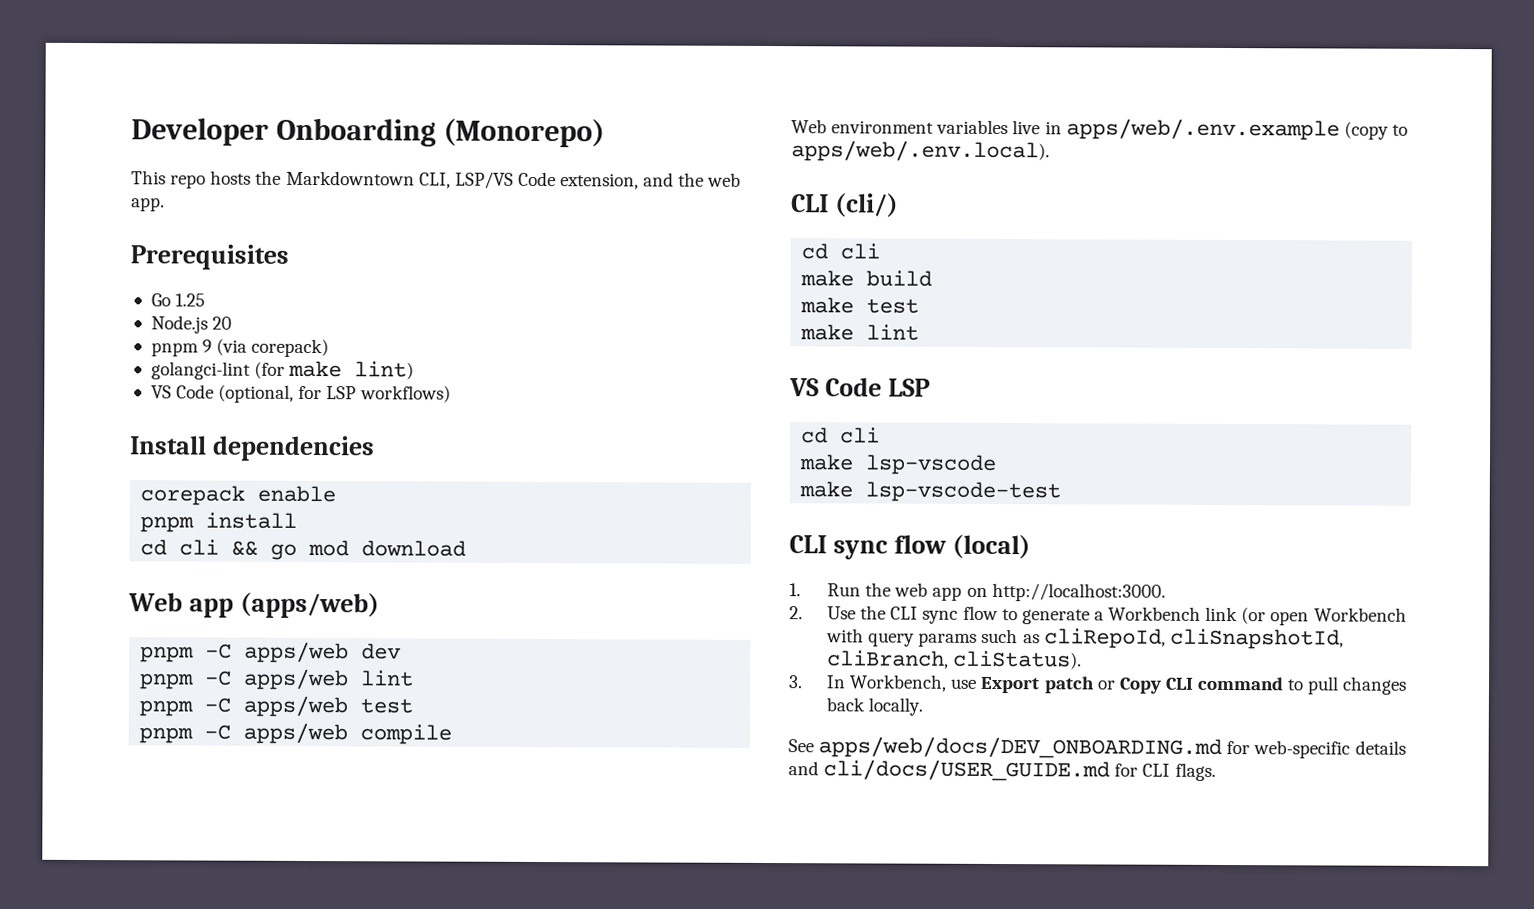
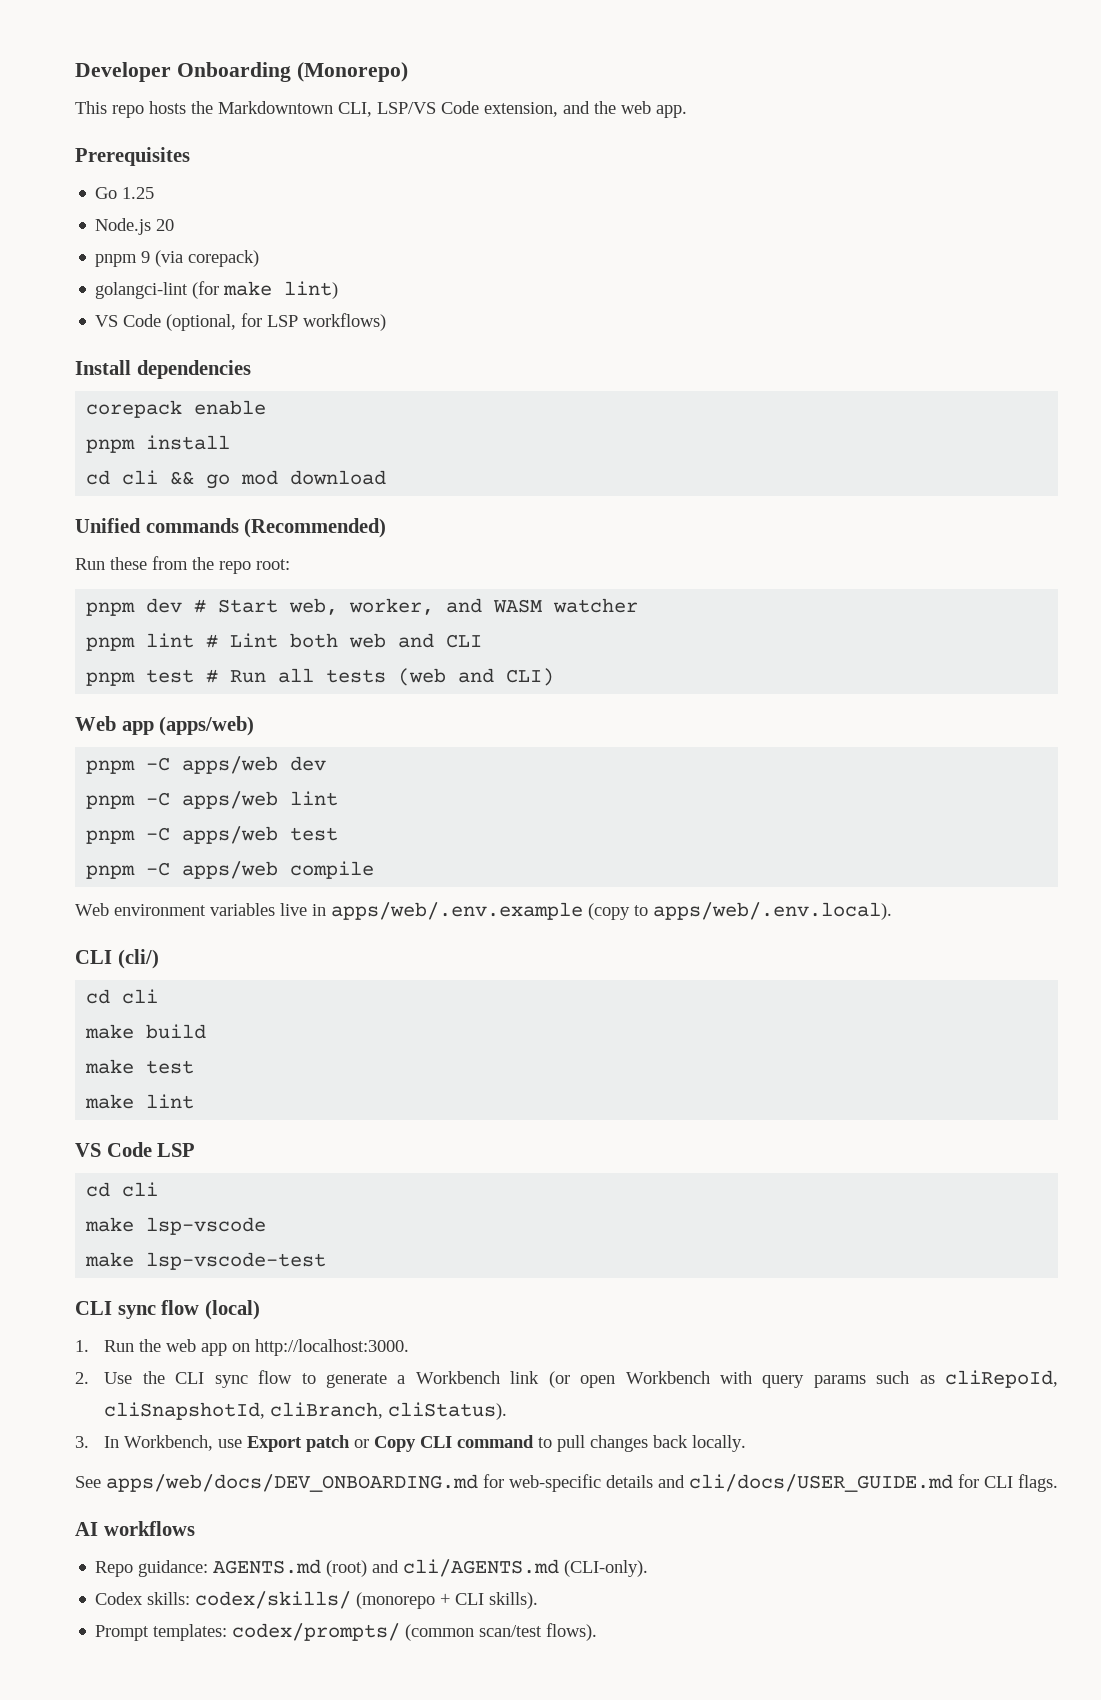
(467, 548) none -> [75,518,387,538] [75,556,290,574] [86,598,639,616] [86,633,483,651] [86,668,555,686] // Unified commands (Recommended) // Run these from the repo root: // pnpm dev # Start web, worker, and WASM watcher // pnpm lint # Lint both web and CLI // pnpm test # Run all tests (web and CLI)
(1216, 771) none -> [75,1521,195,1536] [95,1559,649,1577] [95,1591,539,1609] [95,1623,598,1641] // AI workflows // Repo guidance: AGENTS.md (root) and cli/AGENTS.md (CLI-only). // Codex skills: codex/skills/ (monorepo + CLI skills). // Prompt templates: codex/prompts/ (common scan/test flows).

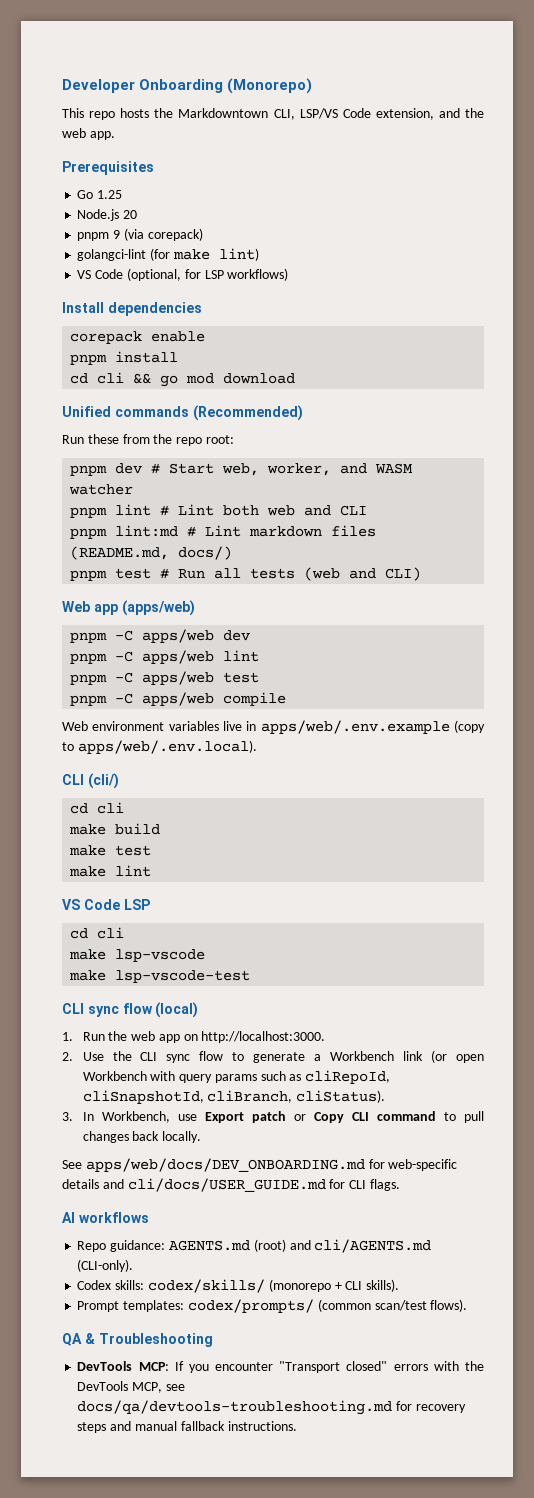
(483, 641) none -> [70,525,377,539] [70,546,233,560] // pnpm lint:md # Lint markdown files (README.md, docs/)
(598, 1632) none -> [62,1333,213,1347] [77,1361,485,1373] [77,1381,185,1393] [77,1400,466,1415] [77,1421,297,1433] // QA & Troubleshooting // DevTools MCP: If you encounter "Transport closed" errors with the DevTools MCP, see docs/qa/devtools-troubleshooting.md for recovery steps and manual fallback instructions.

